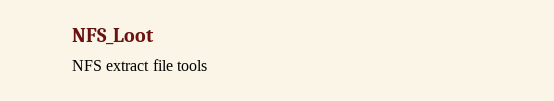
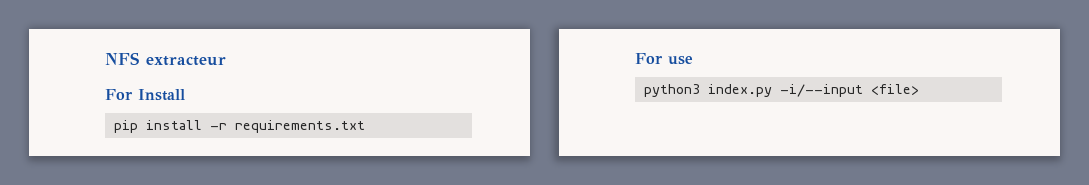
[72,28,154,45] [72,59,207,71] NFS_Loot // NFS extract file tools -> [105,52,226,66] [105,89,185,101] [113,120,365,133] [635,53,693,65] [643,84,919,97] NFS extracteur // For Install // pip install -r requirements.txt // For use // python3 index.py -i/--input <file>

